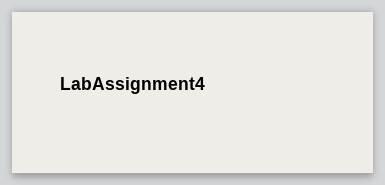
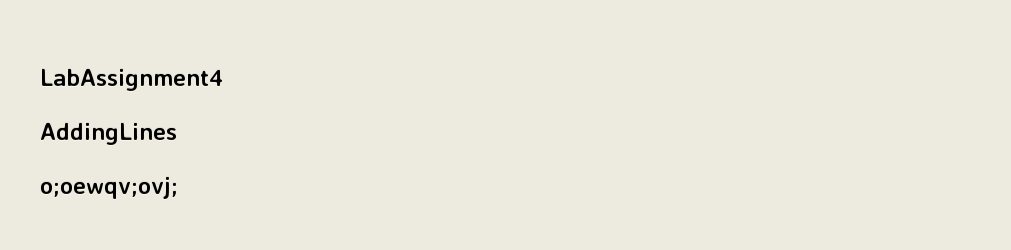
(205, 85) none -> [39,122,178,145] [39,176,178,199] // AddingLines // o;oewqv;ovj;

